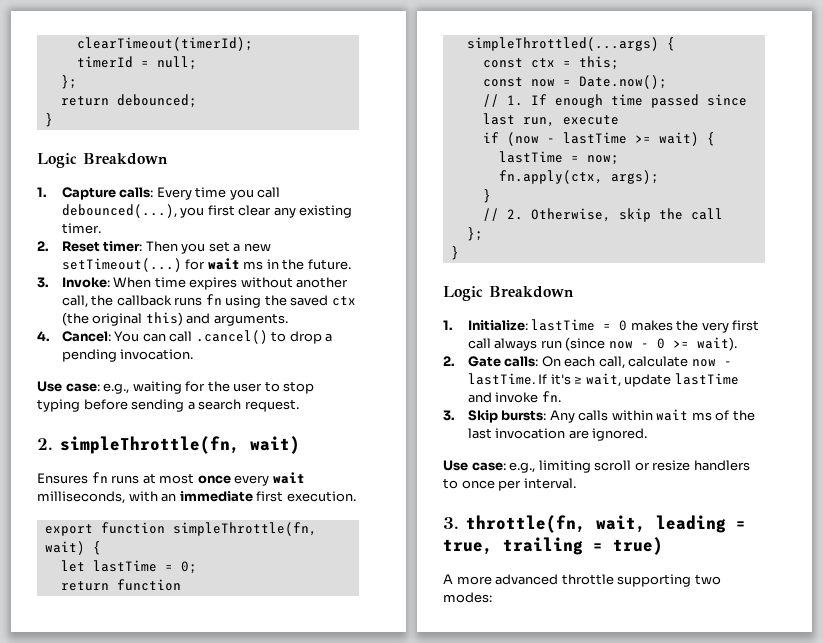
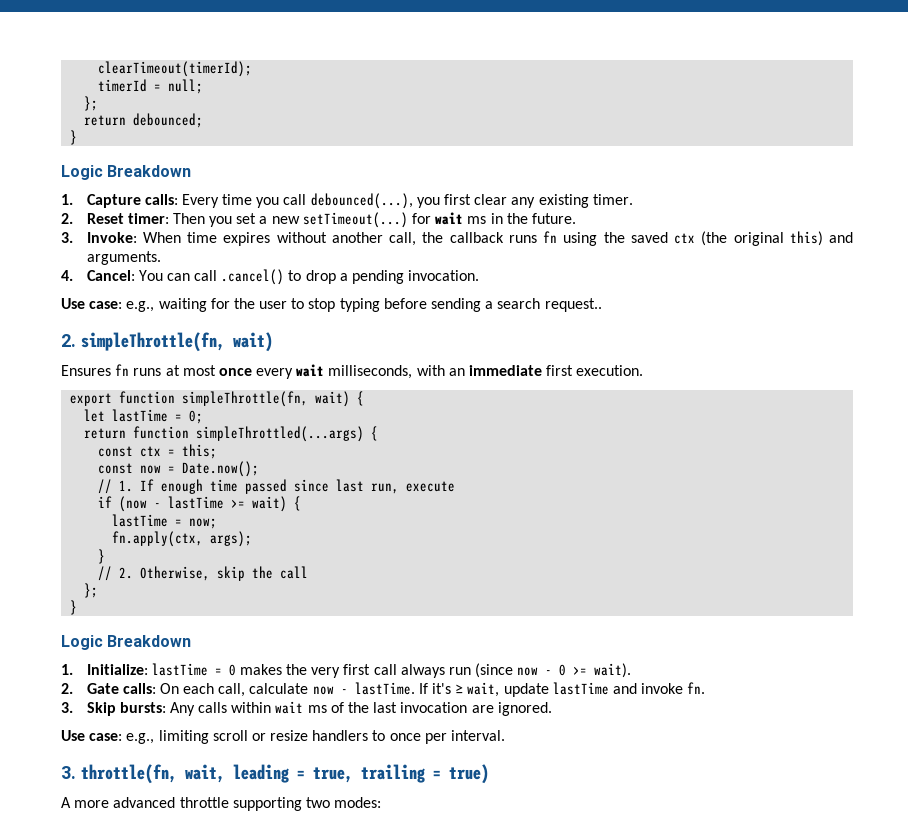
[244,399,299,412] request. -> [544,298,602,312] request..

